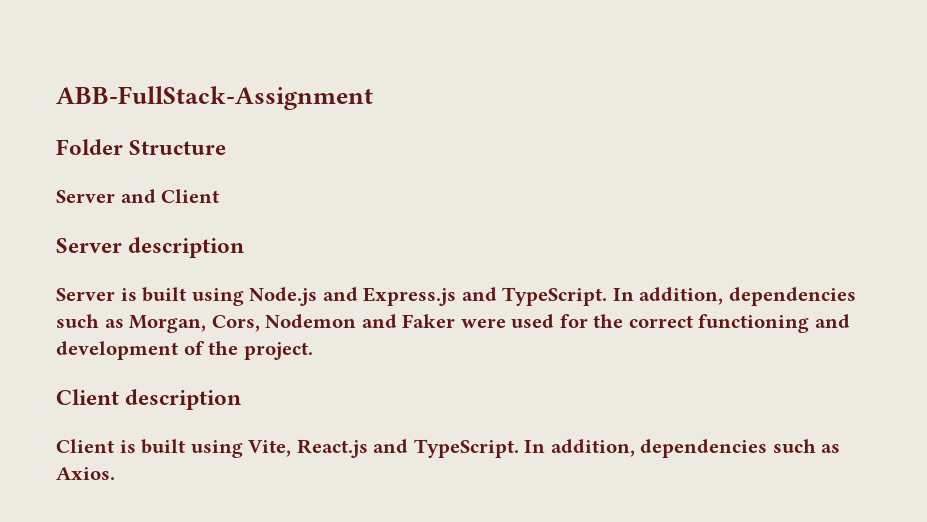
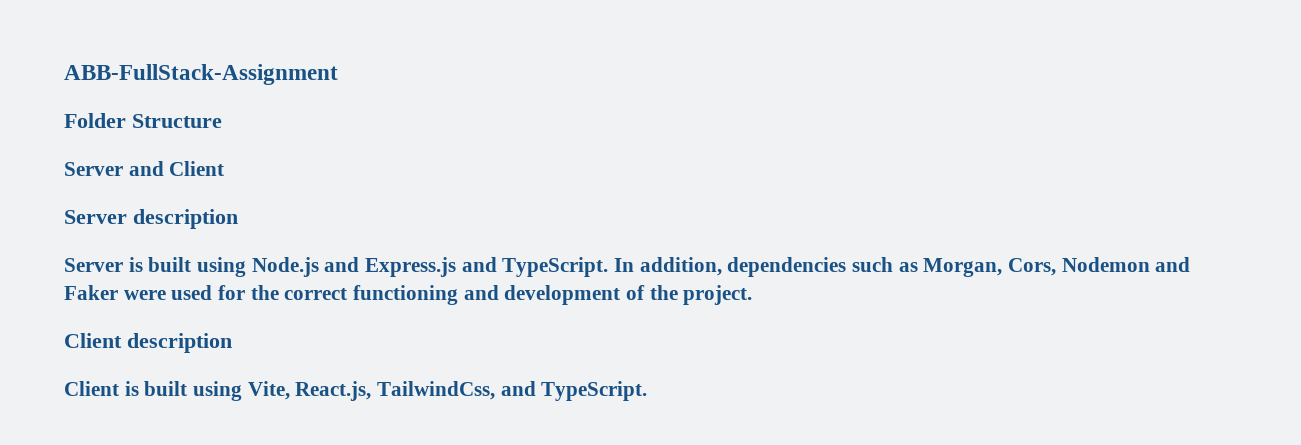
[296,439,841,458] [56,467,115,480] React.js and TypeScript. In addition, dependencies such as Axios. -> [295,381,648,401] React.js, TailwindCss, and TypeScript.

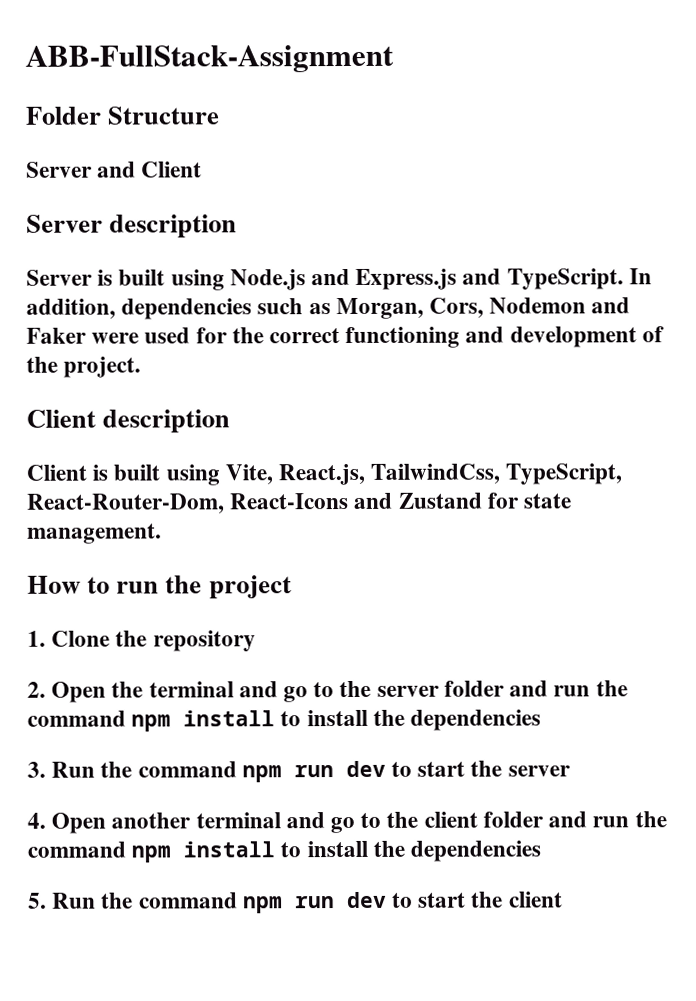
[500,381,648,401] and TypeScript. -> [505,463,623,485] [26,492,573,515] [27,523,162,544] [27,575,292,600] [27,630,256,652] [27,680,628,703] [27,709,542,732] [27,760,570,783] [27,811,667,834] [27,840,542,863] [28,891,563,914] TypeScript, React-Router-Dom, React-Icons and Zustand for state management. // How to run the project // 1. Clone the repository // 2. Open the terminal and go to the server folder and run the command npm install to install the dependencies // 3. Run the command npm run dev to start the server // 4. Open another terminal and go to the client folder and run the command npm install to install the dependencies // 5. Run the command npm run dev to start the client

